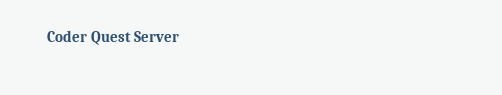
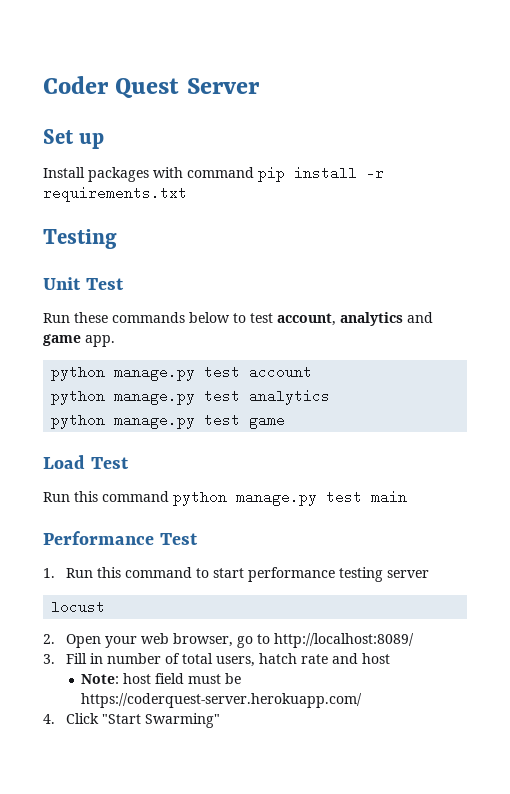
(180, 36) none -> [43,129,105,149] [43,166,384,182] [43,186,187,202] [43,229,117,249] [43,277,124,290] [43,312,433,326] [43,334,115,347] [51,365,313,381] [51,389,331,405] [51,413,286,429] [43,455,129,469] [43,490,407,506] [43,531,198,545] [43,567,429,582] [51,600,106,614] [43,633,414,648] [43,653,390,667] [81,673,242,684] [81,693,363,708] [43,713,220,728] // Set up // Install packages with command pip install -r requirements.txt // Testing // Unit Test // Run these commands below to test account, analytics and game app. // python manage.py test account // python manage.py test analytics // python manage.py test game // Load Test // Run this command python manage.py test main // Performance Test // 1. Run this command to start performance testing server // locust // 2. Open your web browser, go to http://localhost:8089/ // 3. Fill in number of total users, hatch rate and host // Note: host field must be https://coderquest-server.herokuapp.com/ // 4. Click "Start Swarming"

